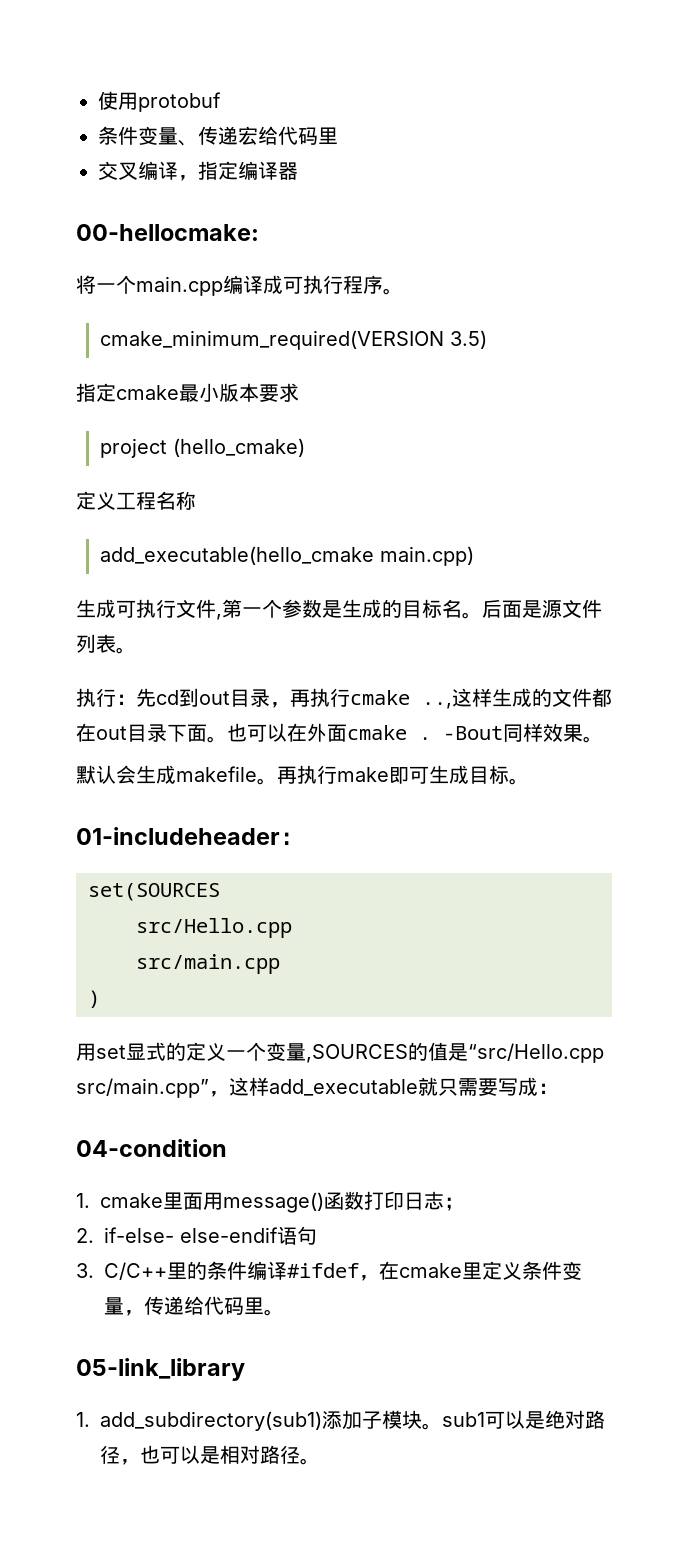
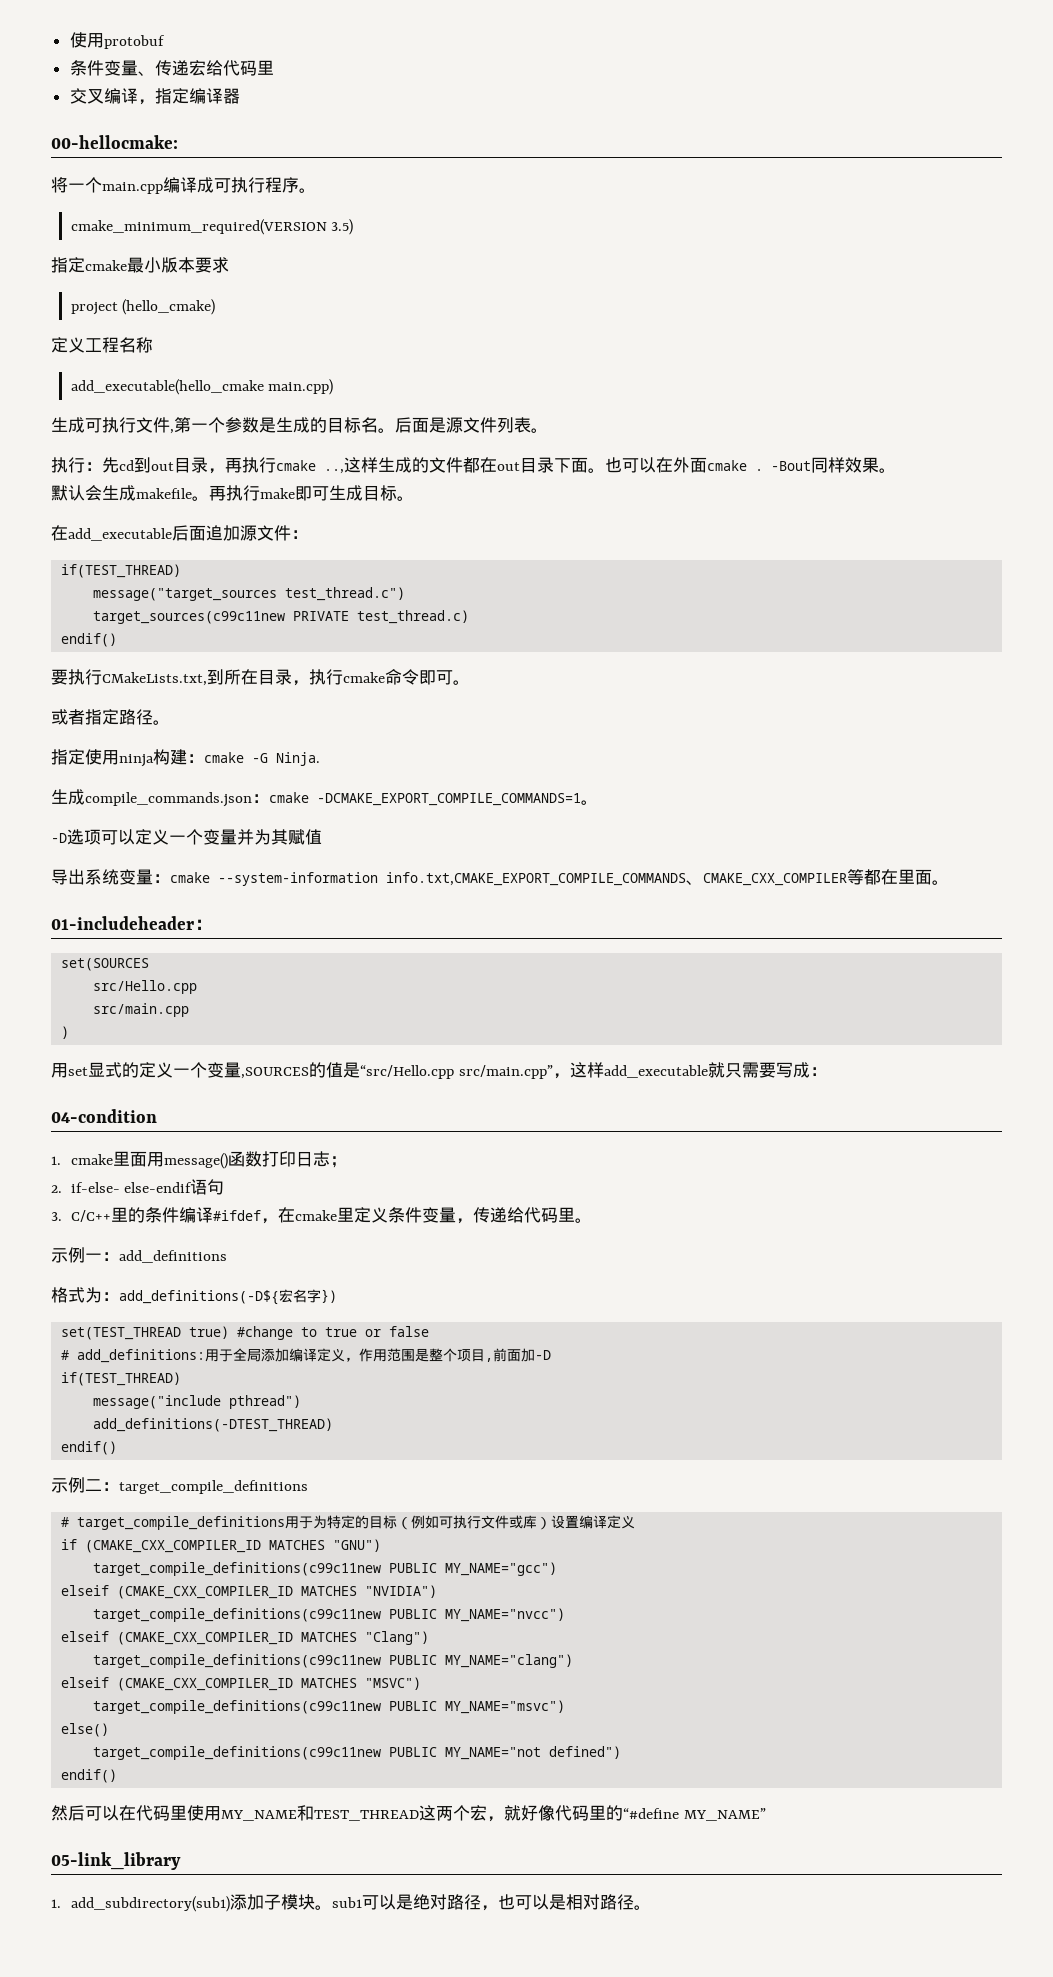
(529, 781) none -> [51,525,308,541] [61,564,182,578] [93,587,406,601] [93,610,470,624] [61,633,118,647] [51,669,470,686] [51,709,170,725] [51,749,320,767] [51,789,598,807] [51,829,322,845] [51,869,949,886] // 在add_executable后面追加源文件： // if(TEST_THREAD) // message("target_sources test_thread.c") // target_sources(c99c11new PRIVATE test_thread.c) // endif() // 要执行CMakeLists.txt,到所在目录，执行cmake命令即可。 // 或者指定路径。 // 指定使用ninja构建：cmake -G Ninja. // 生成compile_commands.json：cmake -DCMAKE_EXPORT_COMPILE_COMMANDS=1。 // -D选项可以定义一个变量并为其赋值 // 导出系统变量：cmake --system-information info.txt,CMAKE_EXPORT_COMPILE_COMMANDS、CMAKE_CXX_COMPILER等都在里面。
(284, 1312) none -> [51,1247,227,1263] [51,1287,337,1305] [61,1326,430,1340] [61,1348,552,1363] [61,1372,182,1386] [93,1395,302,1409] [93,1418,334,1432] [61,1441,118,1455] [51,1477,308,1494] [61,1515,636,1530] [61,1539,382,1553] [93,1562,558,1576] [61,1585,438,1599] [93,1608,566,1622] [61,1631,430,1645] [93,1654,574,1668] [61,1677,422,1691] [93,1700,566,1714] [61,1723,110,1737] [93,1746,622,1760] [61,1769,118,1783] [51,1805,766,1822] // 示例一：add_definitions // 格式为：add_definitions(-D${宏名字}) // set(TEST_THREAD true) #change to true or false // # add_definitions:用于全局添加编译定义，作用范围是整个项目,前面加-D // if(TEST_THREAD) // message("include pthread") // add_definitions(-DTEST_THREAD) // endif() // 示例二：target_compile_definitions // # target_compile_definitions用于为特定的目标（例如可执行文件或库）设置编译定义 // if (CMAKE_CXX_COMPILER_ID MATCHES "GNU") // target_compile_definitions(c99c11new PUBLIC MY_NAME="gcc") // elseif (CMAKE_CXX_COMPILER_ID MATCHES "NVIDIA") // target_compile_definitions(c99c11new PUBLIC MY_NAME="nvcc") // elseif (CMAKE_CXX_COMPILER_ID MATCHES "Clang") // target_compile_definitions(c99c11new PUBLIC MY_NAME="clang") // elseif (CMAKE_CXX_COMPILER_ID MATCHES "MSVC") // target_compile_definitions(c99c11new PUBLIC MY_NAME="msvc") // else() // target_compile_definitions(c99c11new PUBLIC MY_NAME="not defined") // endif() // 然后可以在代码里使用MY_NAME和TEST_THREAD这两个宏，就好像代码里的“#define MY_NAME”

